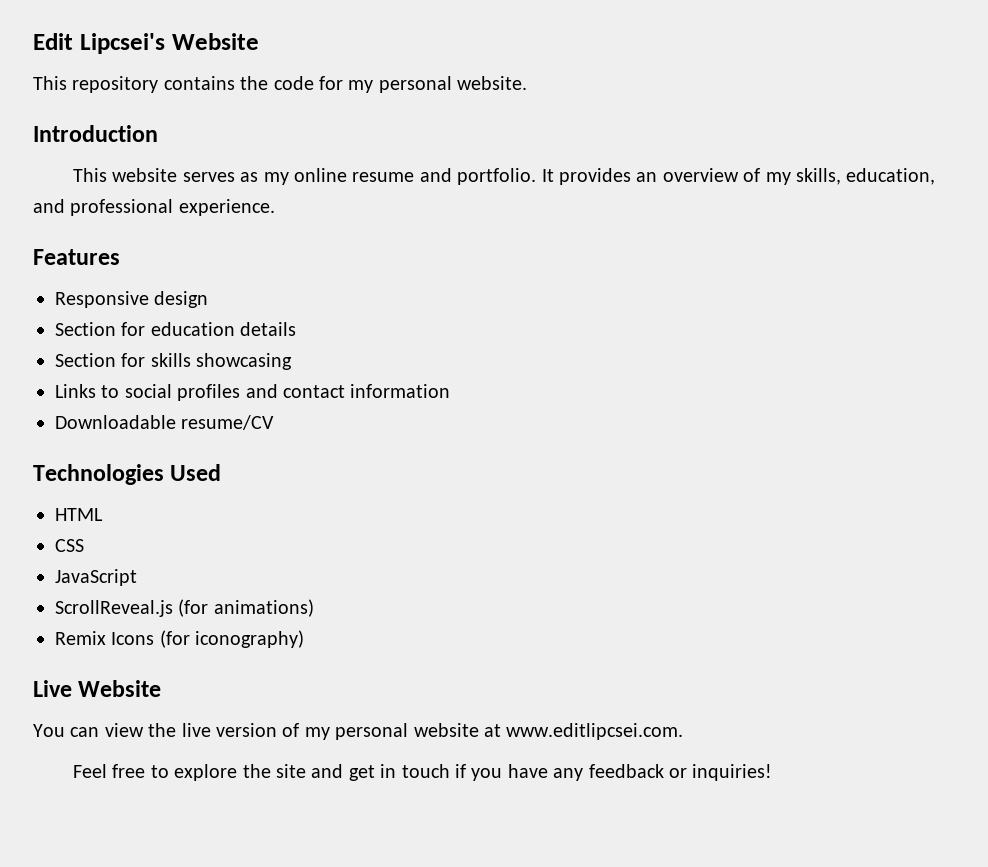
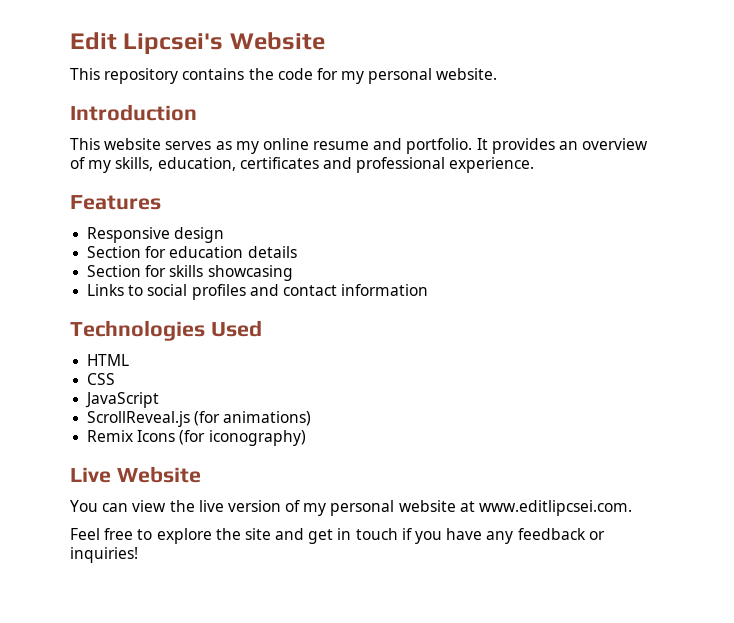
(936, 176) none -> [239,157,319,169] certificates
[55,415,275,430] // Downloadable resume/CV -> (429, 290) none

